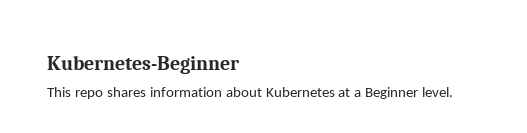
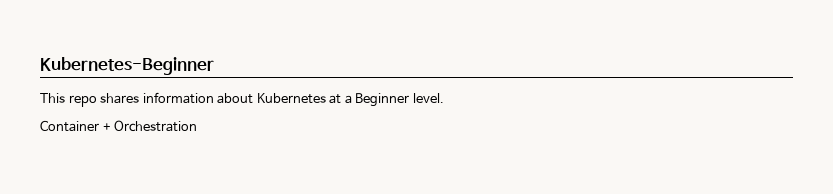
(454, 92) none -> [40,120,198,132] // Container + Orchestration

